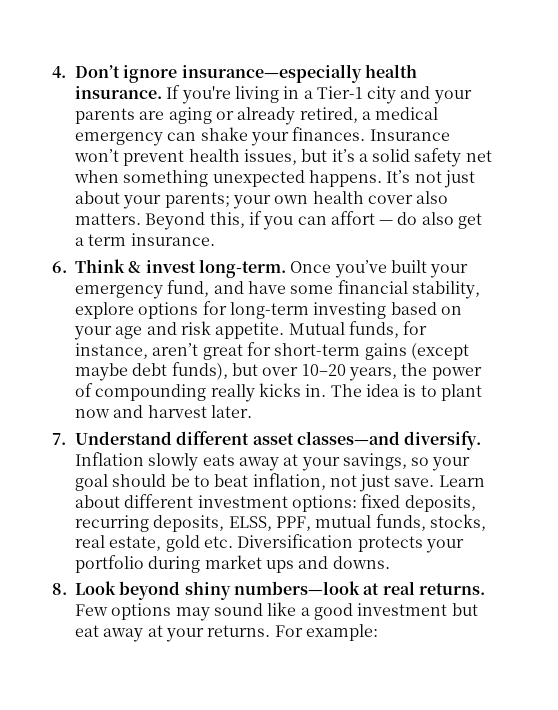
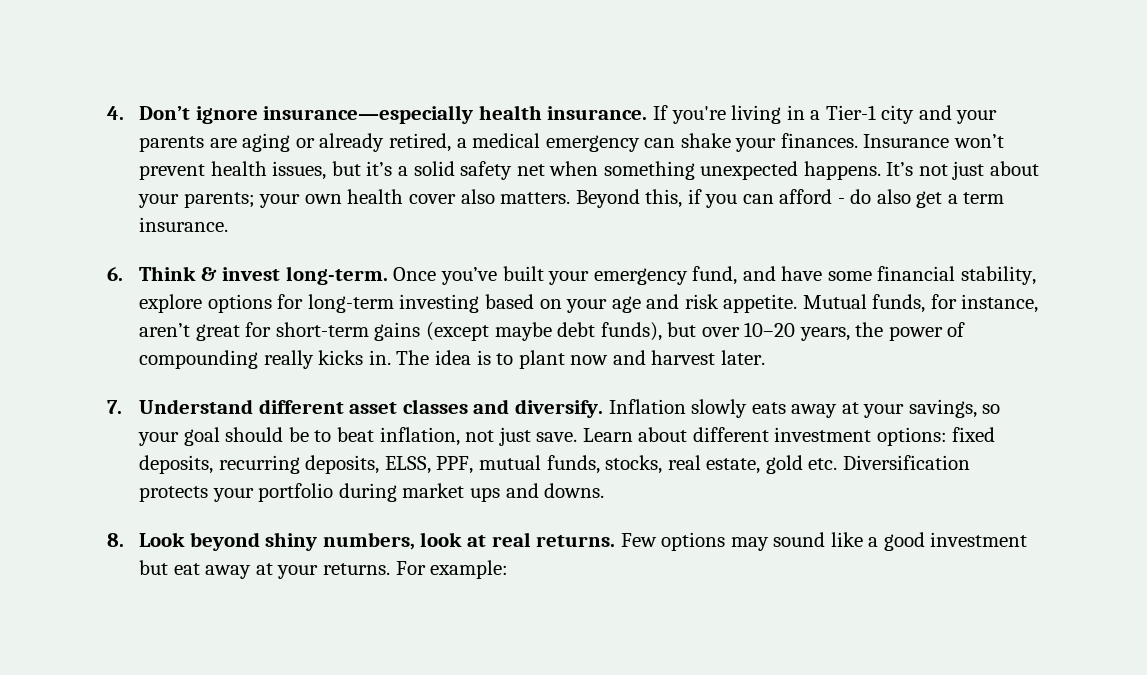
[330,211,394,225] affort — -> [779,189,845,204] afford -
[296,431,400,445] classes—and -> [402,399,510,414] classes and
[233,581,360,595] numbers—look -> [322,532,463,550] numbers, look

